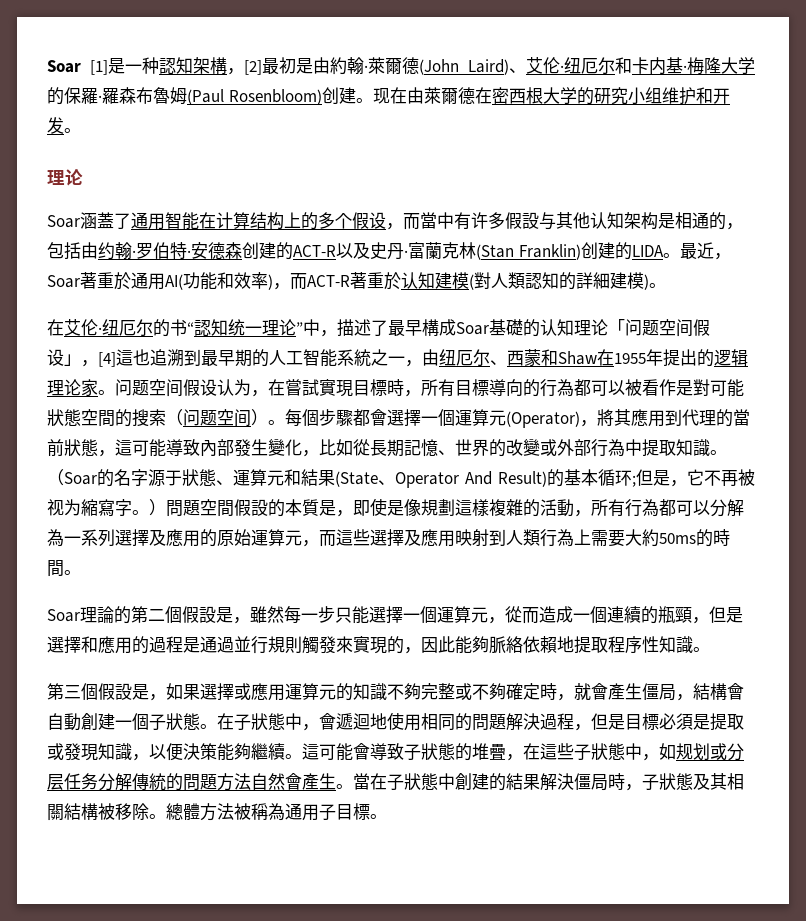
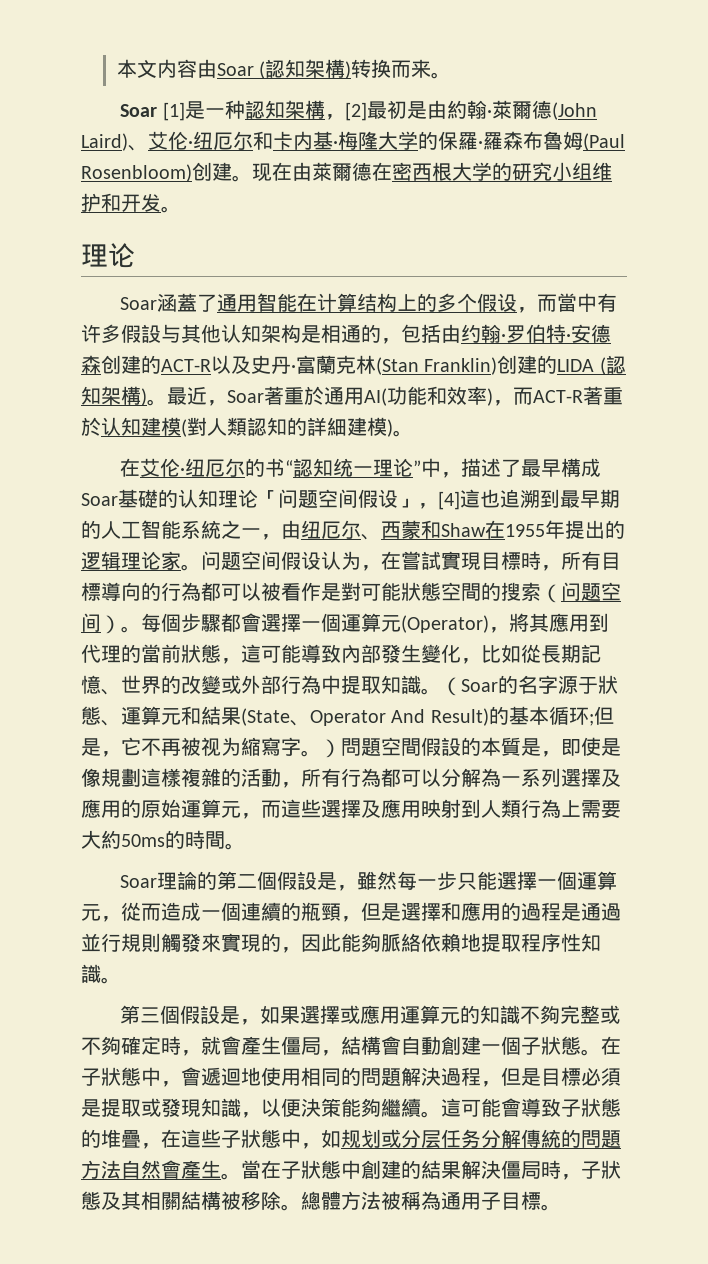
(47, 66) none -> [116,59,452,79] 本文内容由Soar (認知架構)转换而来。 //
(664, 251) none -> [599,355,626,375] [81,386,147,406] (認知架構)

